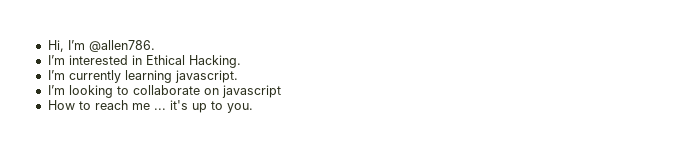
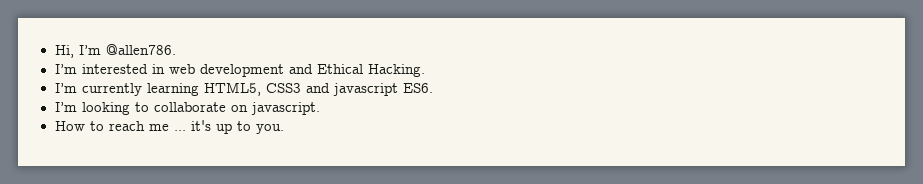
(142, 60) none -> [168,64,313,77] web development and
[174,70,238,83] javascript. -> [203,82,433,96] HTML5, CSS3 and javascript ES6.
[221,85,281,98] javascript -> [250,102,320,115] javascript.

